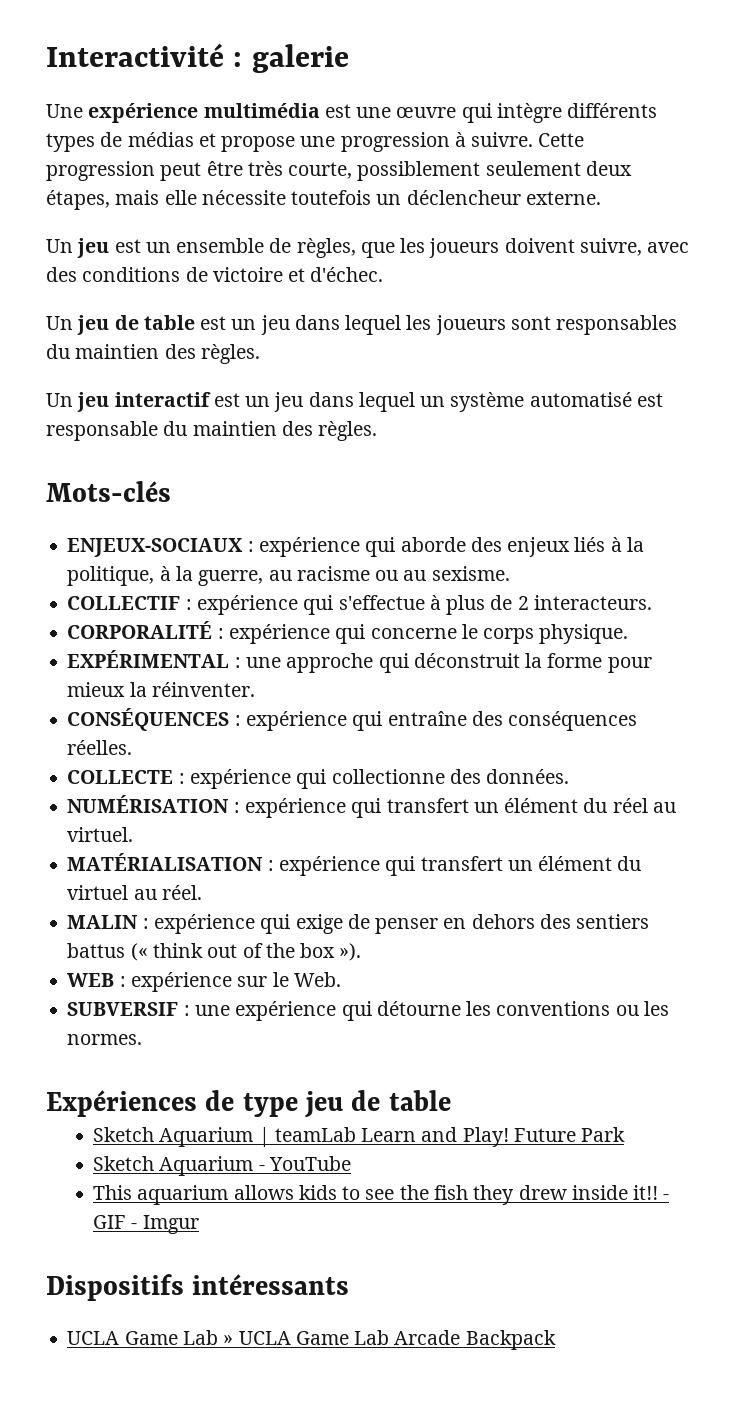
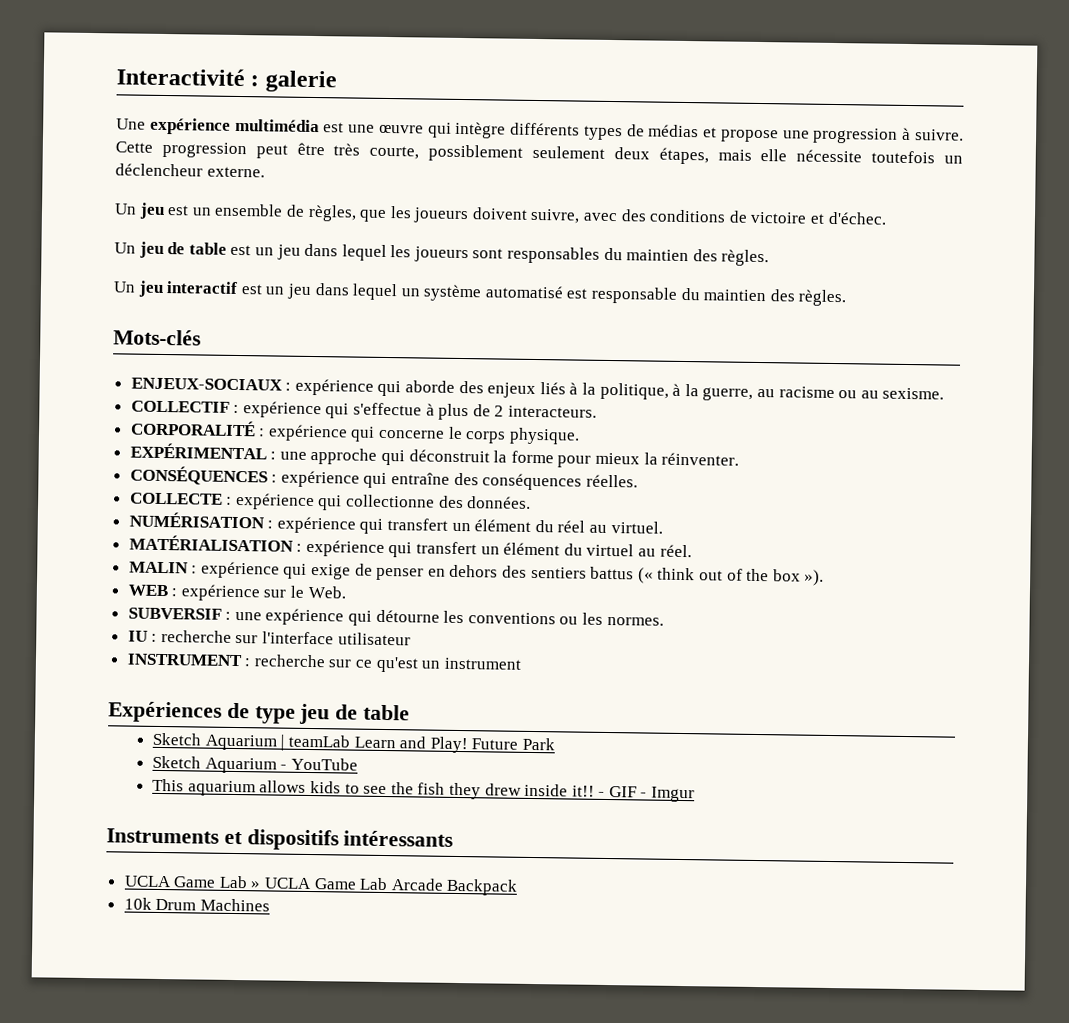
(143, 1039) none -> [127,629,411,646] [126,653,522,673] // IU : recherche sur l'interface utilisateur // INSTRUMENT : recherche sur ce qu'est un instrument
[46,1274,184,1301] Dispositifs -> [106,828,339,851] Instruments et dispositifs
(556, 1340) none -> [123,897,270,912] // 10k Drum Machines

